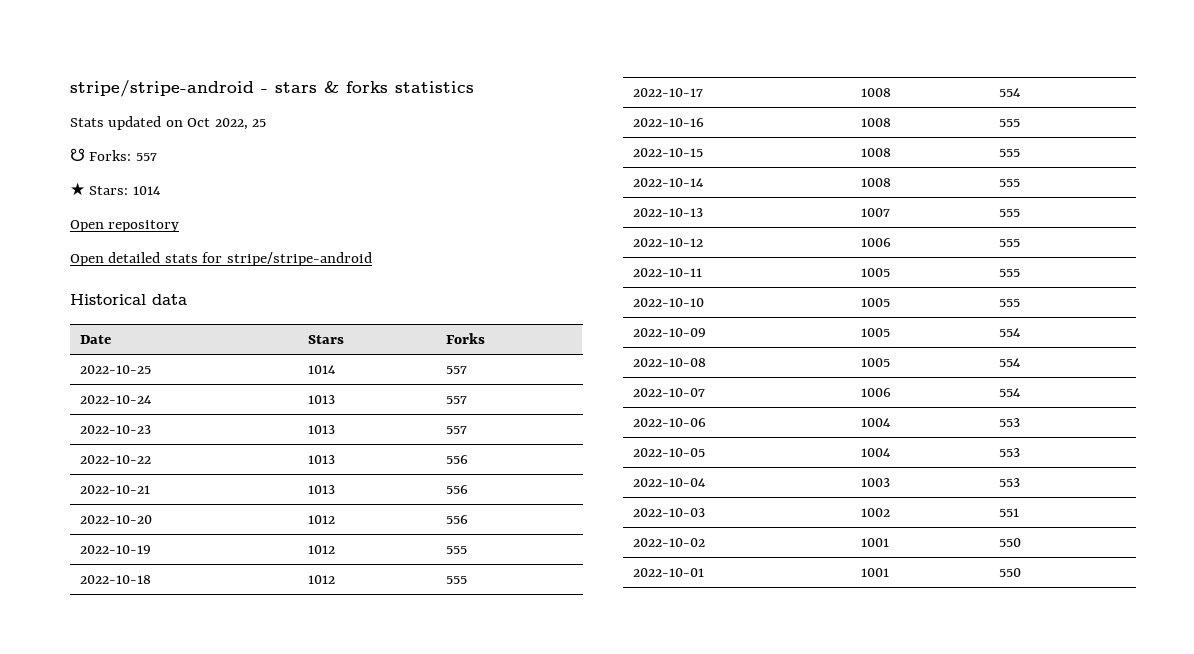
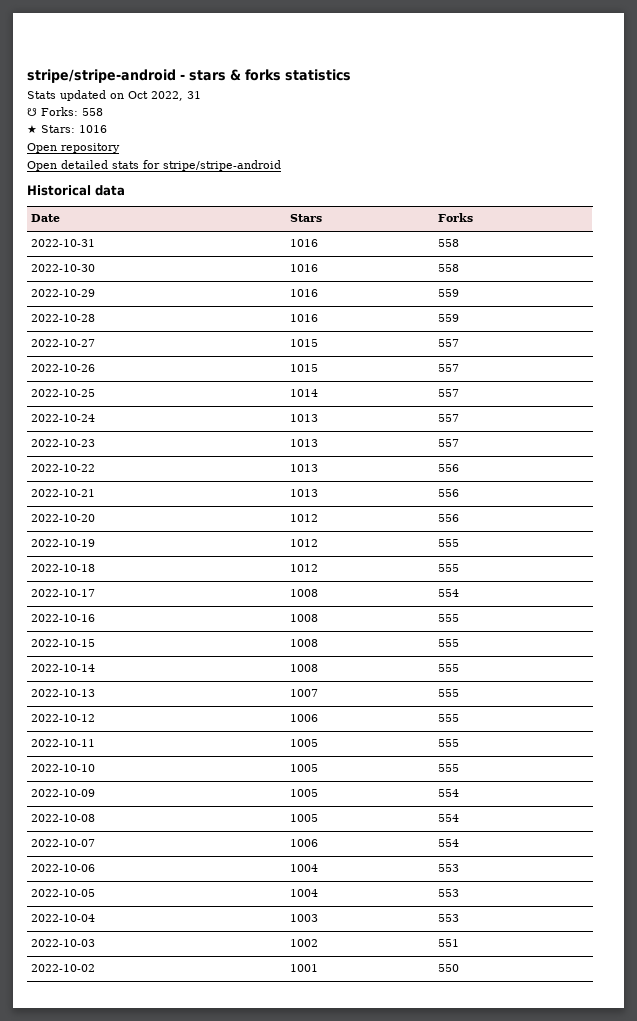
[252,119,267,127] 25 -> [187,91,201,99] 31
[135,153,157,161] 557 -> [82,108,103,116] 558
[132,186,161,195] 1014 -> [79,125,107,133] 1016
(485, 338) none -> [31,239,96,247] [290,239,319,247] [438,239,460,247] [31,264,96,272] [290,264,319,272] [438,264,460,272] [31,289,96,297] [290,289,319,297] [438,289,460,297] [31,314,96,322] [290,314,319,322] [438,314,460,322] [31,339,96,347] [290,339,319,347] [438,339,460,347] [31,364,96,372] [290,364,319,372] [438,364,460,372] // 2022-10-31 | 1016 | 558 // 2022-10-30 | 1016 | 558 // 2022-10-29 | 1016 | 559 // 2022-10-28 | 1016 | 559 // 2022-10-27 | 1015 | 557 // 2022-10-26 | 1015 | 557
[632,568,704,577] [860,568,889,577] [998,568,1021,577] // 2022-10-01 | 1001 | 550 -> (460, 968) none

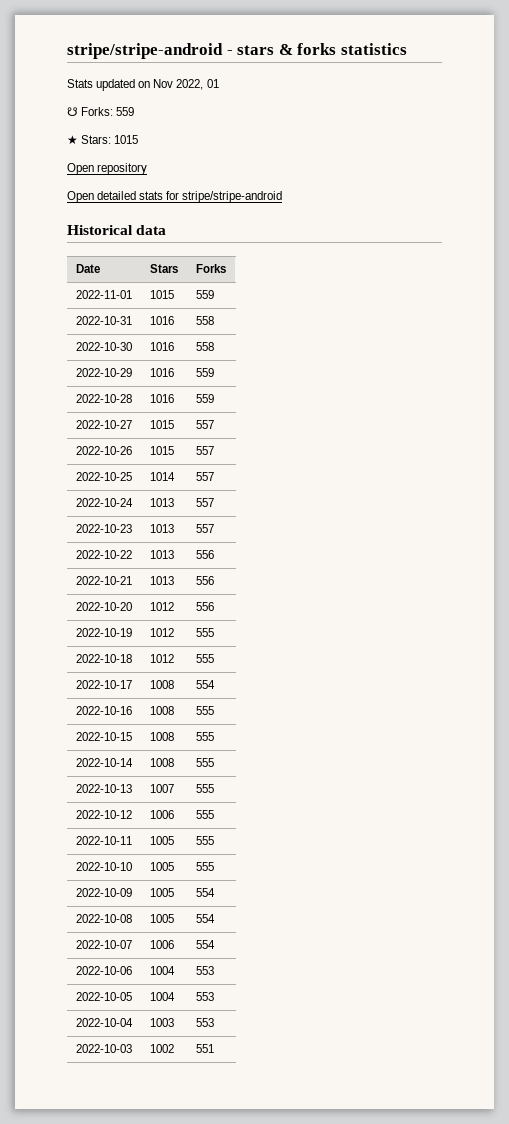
[128,91,201,101] Oct 2022, 31 -> [153,79,219,90] Nov 2022, 01
[82,108,103,116] 558 -> [116,107,135,116] 559
[79,125,107,133] 1016 -> [114,135,139,144] 1015
(474, 217) none -> [75,290,132,299] [149,290,174,299] [195,290,214,299] // 2022-11-01 | 1015 | 559
[31,964,96,972] [290,964,319,972] [438,964,460,972] // 2022-10-02 | 1001 | 550 -> (214, 1048) none

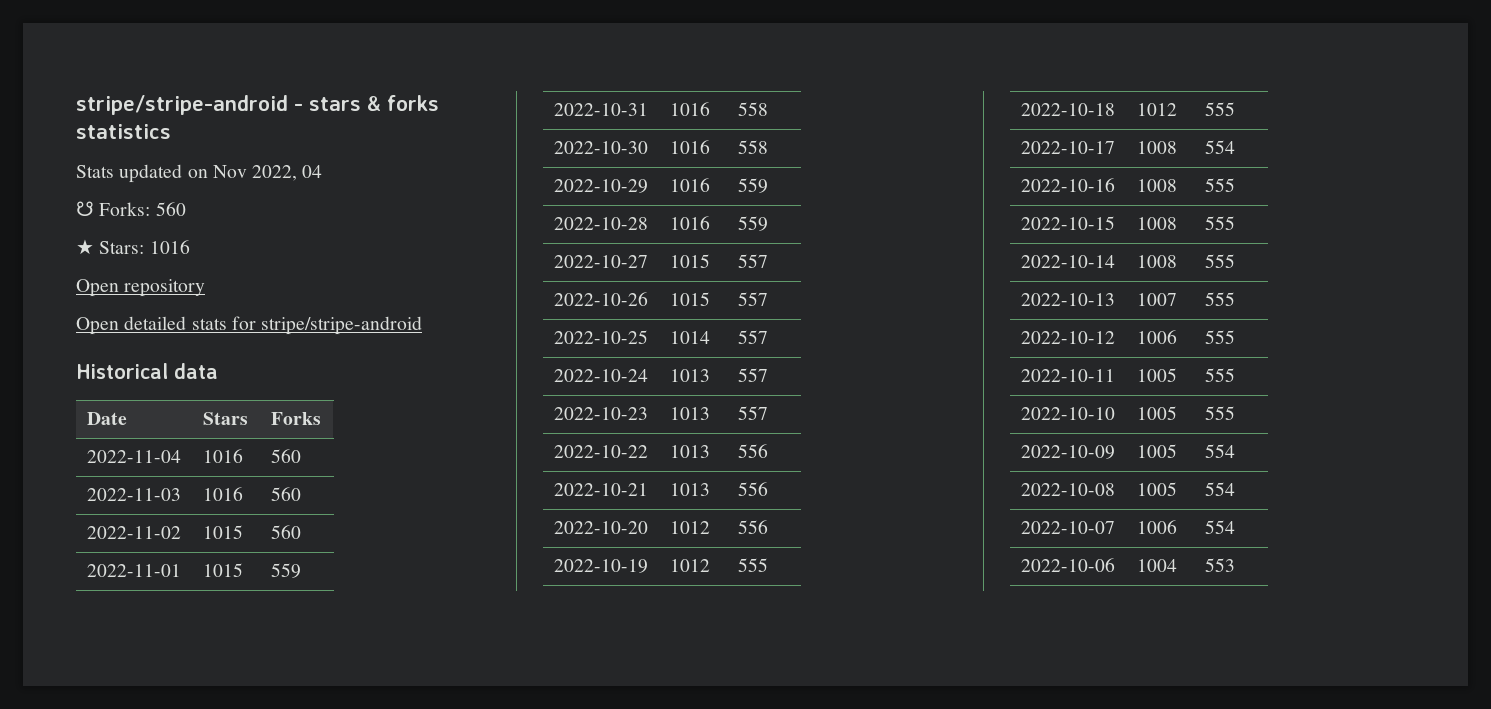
[206,79,219,88] 01 -> [302,165,323,178] 04
[116,107,135,116] 559 -> [155,202,186,216] 560
[114,135,139,144] 1015 -> [149,240,190,254] 1016
(226, 268) none -> [86,450,181,463] [202,449,243,463] [270,449,301,463] [86,488,181,501] [202,487,243,501] [270,487,301,501] [86,526,181,539] [202,525,243,539] [270,525,301,539] // 2022-11-04 | 1016 | 560 // 2022-11-03 | 1016 | 560 // 2022-11-02 | 1015 | 560
[75,992,132,1001] [149,992,175,1001] [195,992,214,1001] [75,1018,133,1027] [149,1018,174,1027] [195,1018,214,1027] [75,1044,132,1053] [149,1044,174,1053] [195,1044,214,1053] // 2022-10-05 | 1004 | 553 // 2022-10-04 | 1003 | 553 // 2022-10-03 | 1002 | 551 -> (1235, 565) none

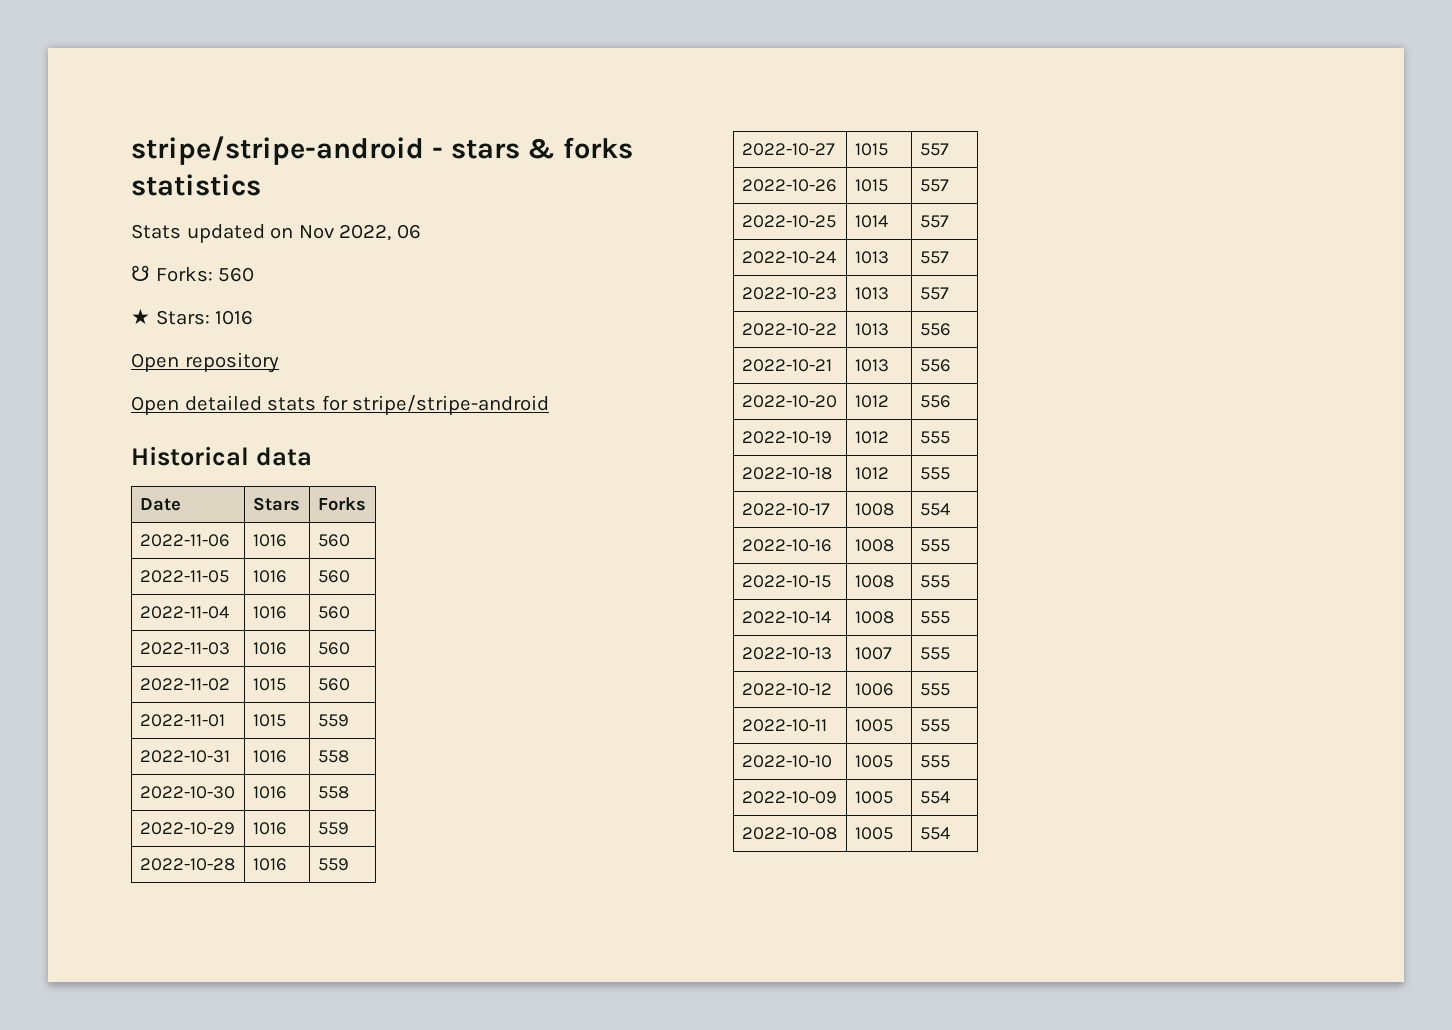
[302,165,323,178] 04 -> [396,224,421,239] 06
(321, 418) none -> [139,534,230,547] [252,534,287,547] [317,534,350,547] [139,570,229,583] [252,570,287,583] [317,570,350,583] // 2022-11-06 | 1016 | 560 // 2022-11-05 | 1016 | 560
[1020,521,1115,534] [1136,520,1177,534] [1204,520,1235,534] [1020,558,1115,572] [1136,559,1177,572] [1204,558,1235,572] // 2022-10-07 | 1006 | 554 // 2022-10-06 | 1004 | 553 -> (950, 833) none

